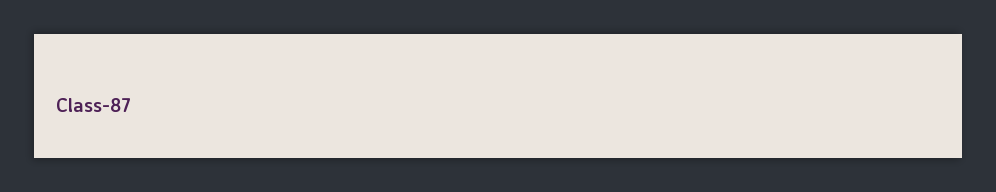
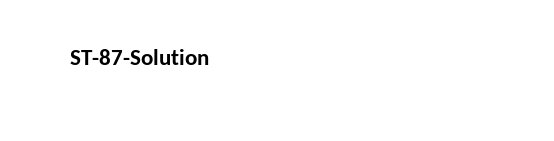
[56,98,131,112] Class-87 -> [70,49,209,65] ST-87-Solution

